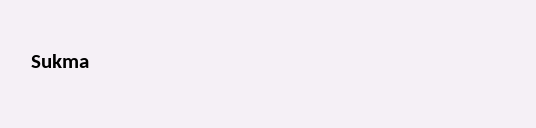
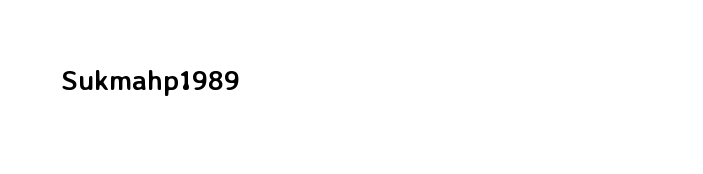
[31,54,89,68] Sukma -> [61,70,240,96] Sukmahp1989

